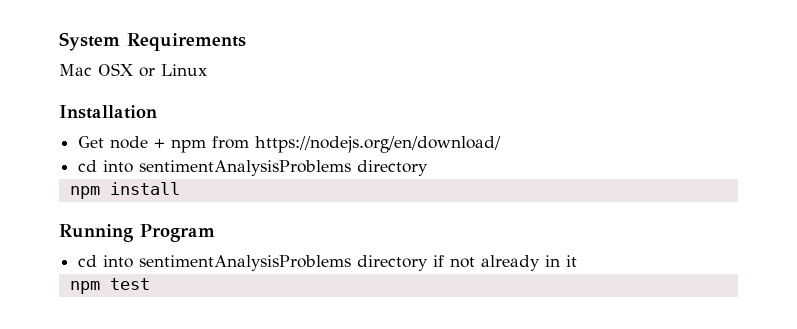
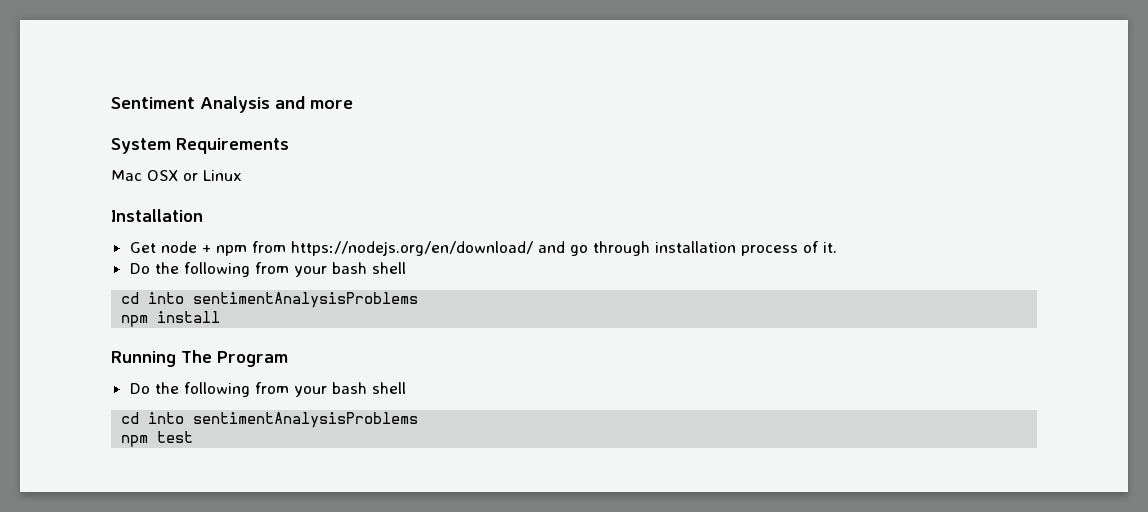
(59, 41) none -> [111,96,353,113] Sentiment Analysis and more //
[78,160,429,176] // cd into sentimentAnalysisProblems directory -> [537,241,837,256] [129,262,406,277] [121,292,419,308] and go through installation process of it. // Do the following from your bash shell // cd into sentimentAnalysisProblems
(133, 233) none -> [181,350,212,363] The
[78,255,578,271] cd into sentimentAnalysisProblems directory if not already in it -> [129,382,406,397] [121,412,419,428] Do the following from your bash shell // cd into sentimentAnalysisProblems

